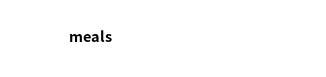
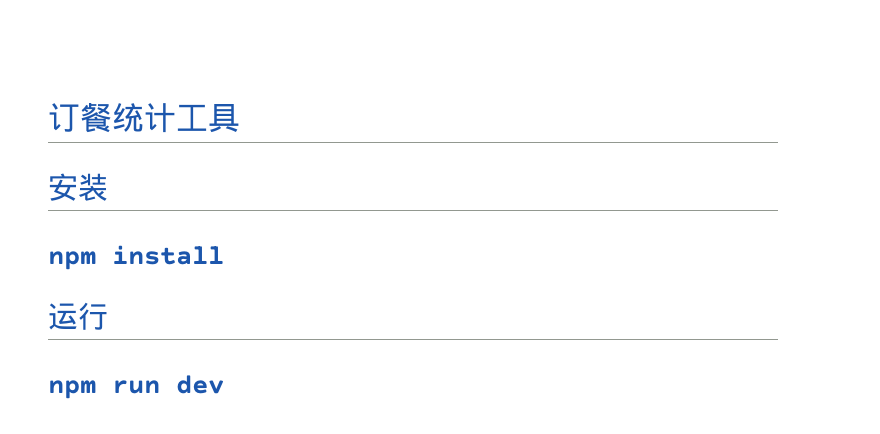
[69,30,112,42] meals -> [48,103,240,133] [48,173,108,201] [48,245,224,270] [48,302,108,330] [48,375,224,399] 订餐统计工具 // 安装 // npm install // 运行 // npm run dev

